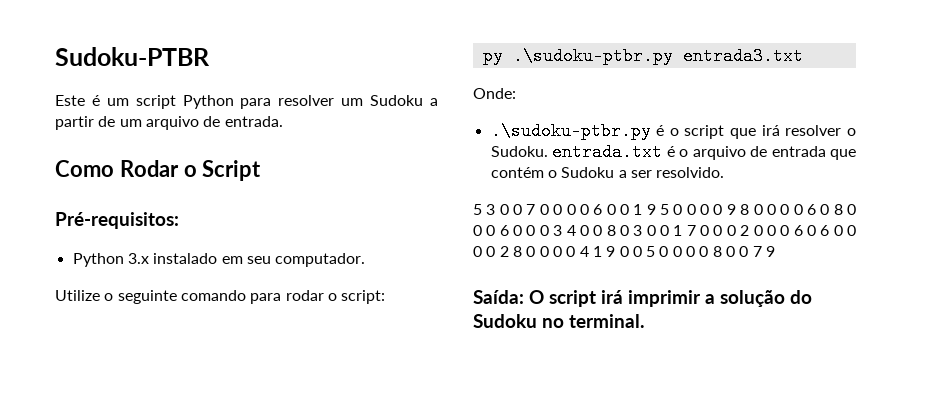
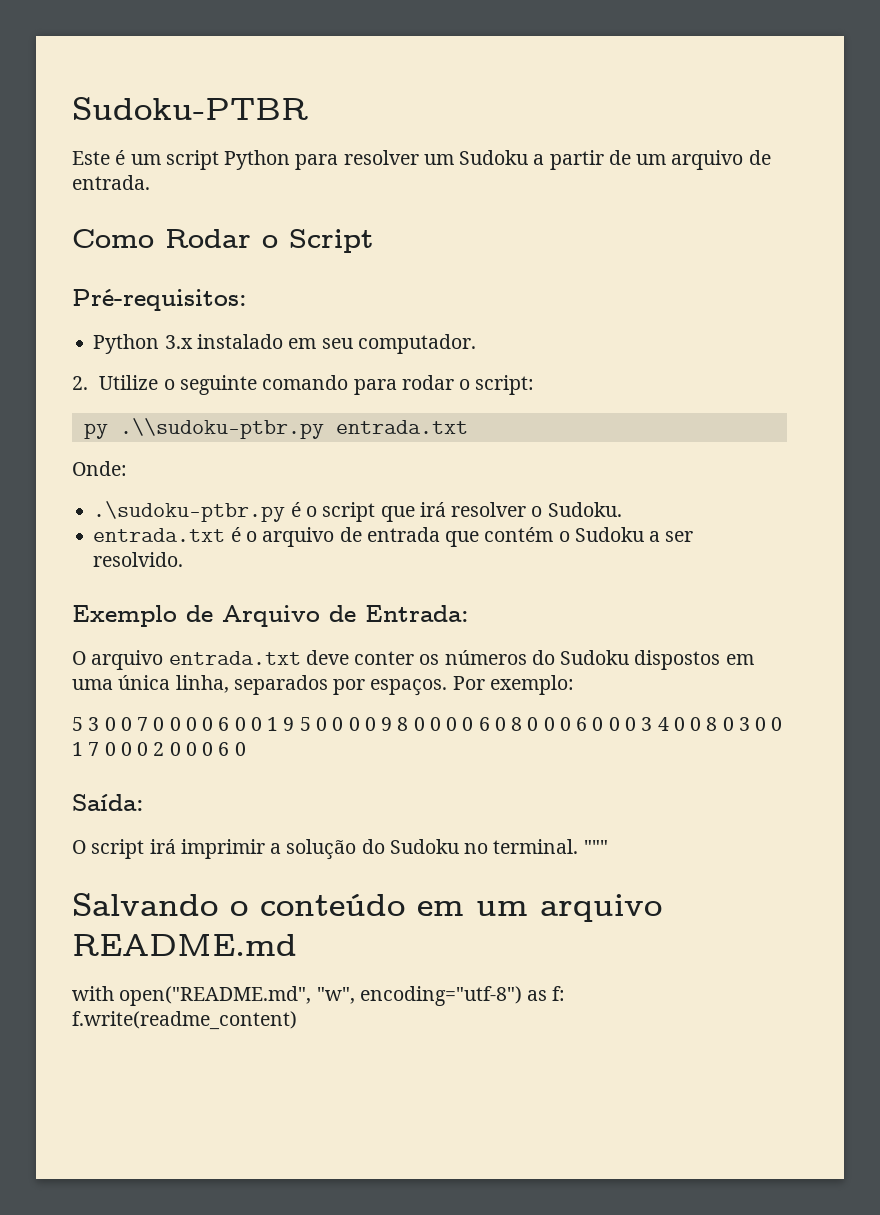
(366, 260) none -> [72,376,88,390] 2.
[512,47,803,65] .\sudoku-ptbr.py entrada3.txt -> [119,418,468,439] .\\sudoku-ptbr.py entrada.txt
(548, 151) none -> (622, 509) //
(725, 172) none -> [72,605,469,627] [72,650,754,670] [72,675,574,696] // Exemplo de Arquivo de Entrada: // O arquivo entrada.txt deve conter os números do Sudoku dispostos em uma única linha, separados por espaços. Por exemplo:
[820,225,856,236] [473,246,776,257] 6 0 0 0 0 2 8 0 0 0 0 4 1 9 0 0 5 0 0 0 0 8 0 0 7 9 -> (246, 749) none
(524, 297) none -> (144, 802) //
(645, 321) none -> [583,840,608,854] [72,893,662,922] [72,934,297,956] [72,986,566,1006] [72,1011,297,1030] """ // Salvando o conteúdo em um arquivo README.md // with open("README.md", "w", encoding="utf-8") as f: f.write(readme_content)

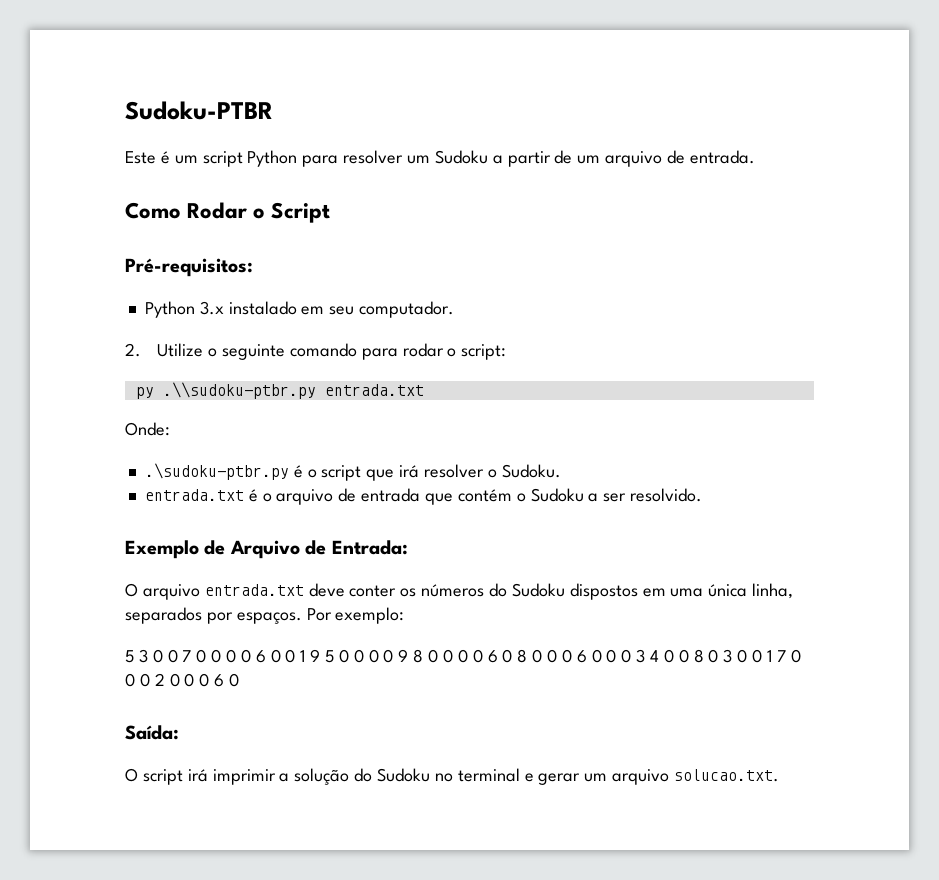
[493,839,608,854] [72,893,662,922] [72,934,297,956] [72,986,566,1006] [72,1011,297,1030] terminal. """ // Salvando o conteúdo em um arquivo README.md // with open("README.md", "w", encoding="utf-8") as f: f.write(readme_content) -> [457,768,780,785] terminal e gerar um arquivo solucao.txt.

